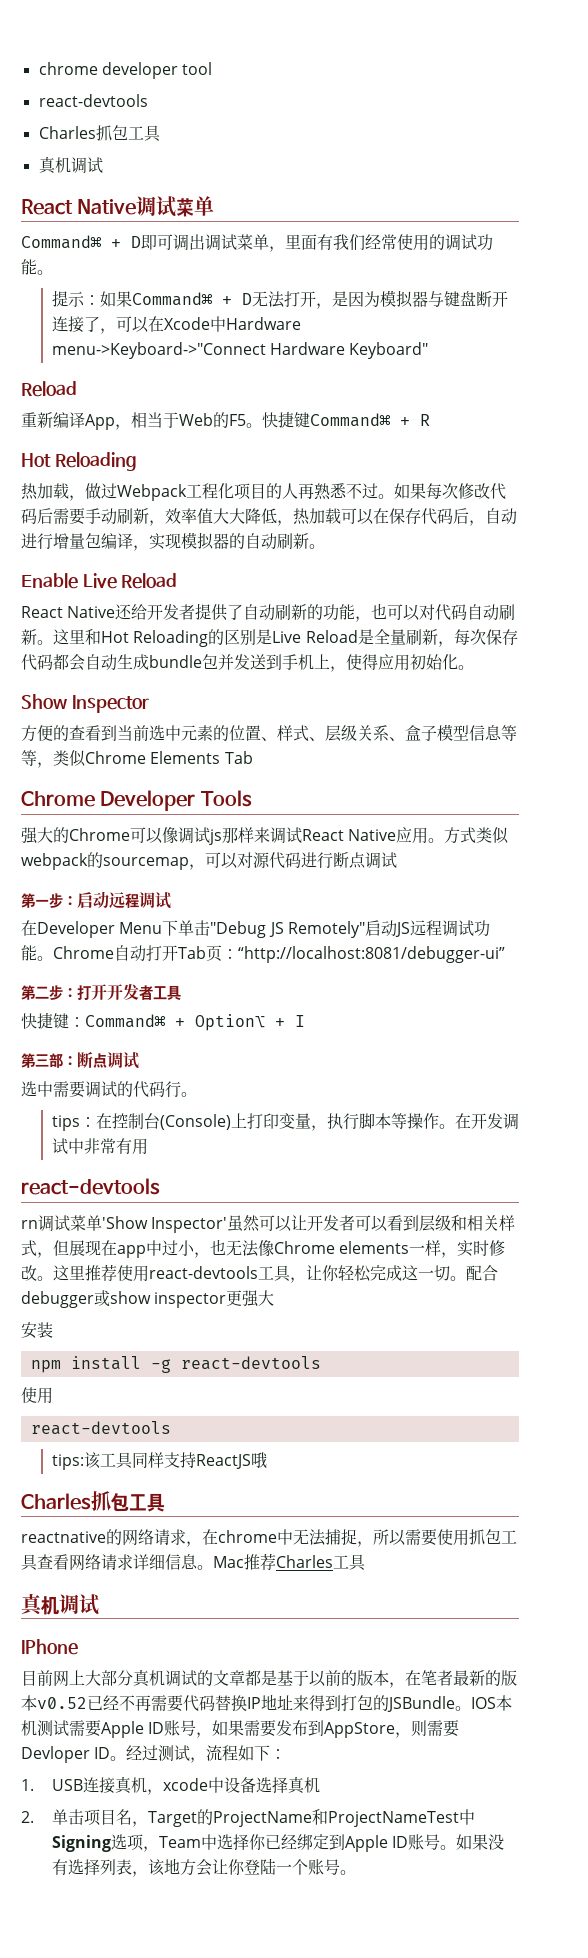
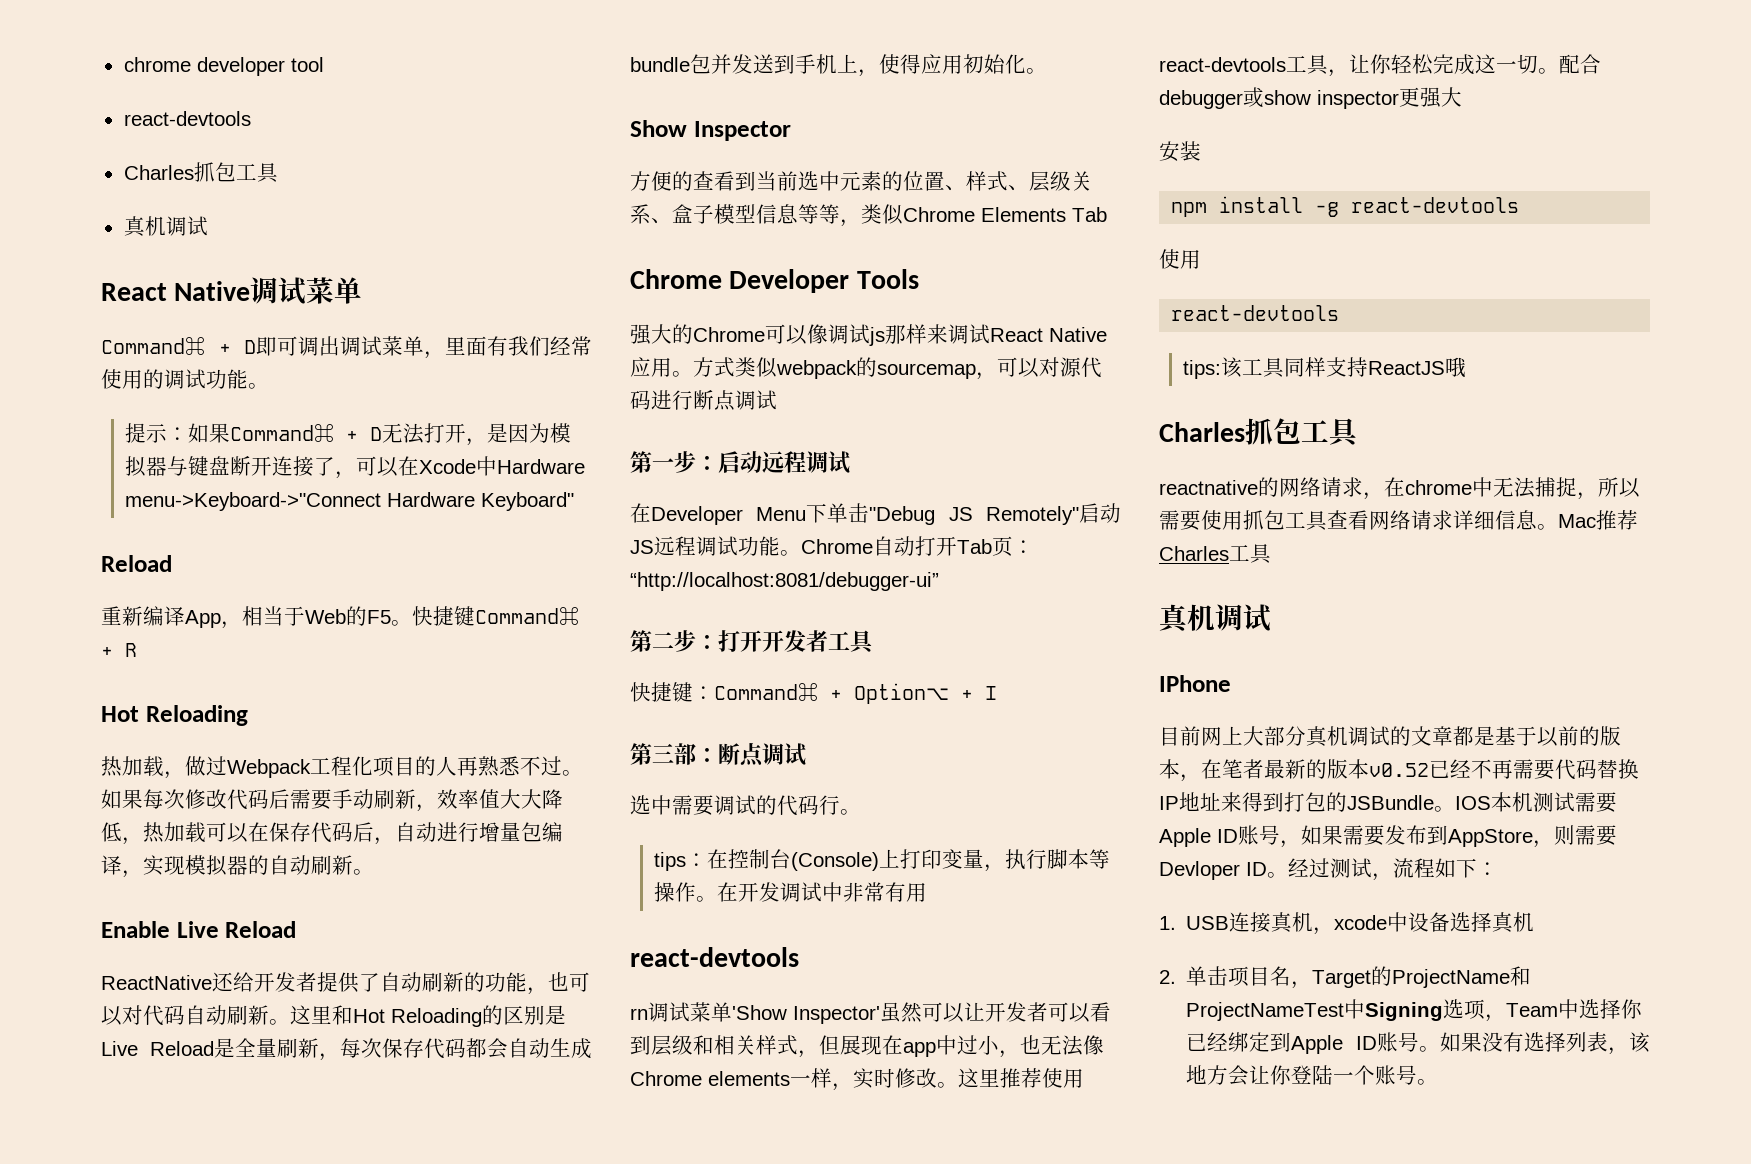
[21,606,116,618] React Native -> [101,975,212,990] ReactNative

